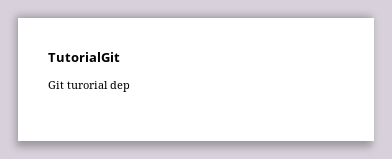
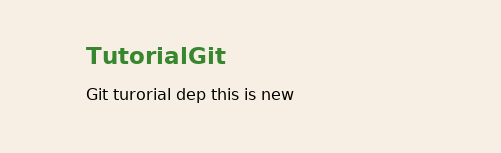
(130, 86) none -> [211,88,294,100] this is new

